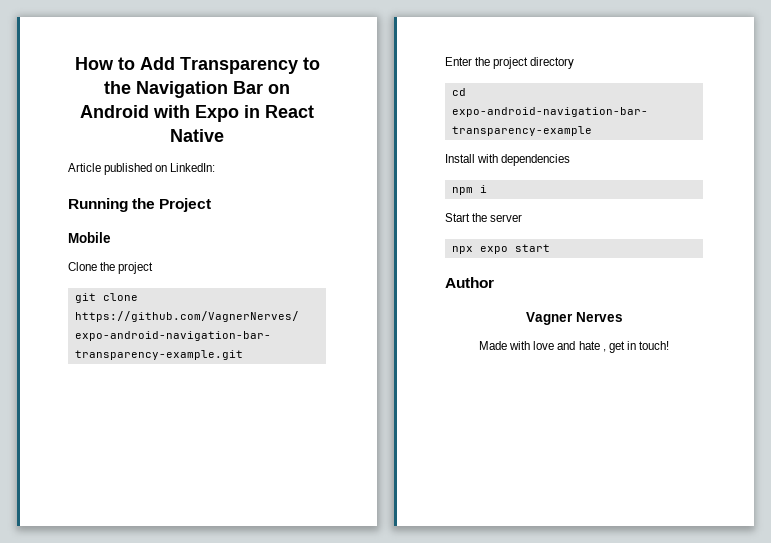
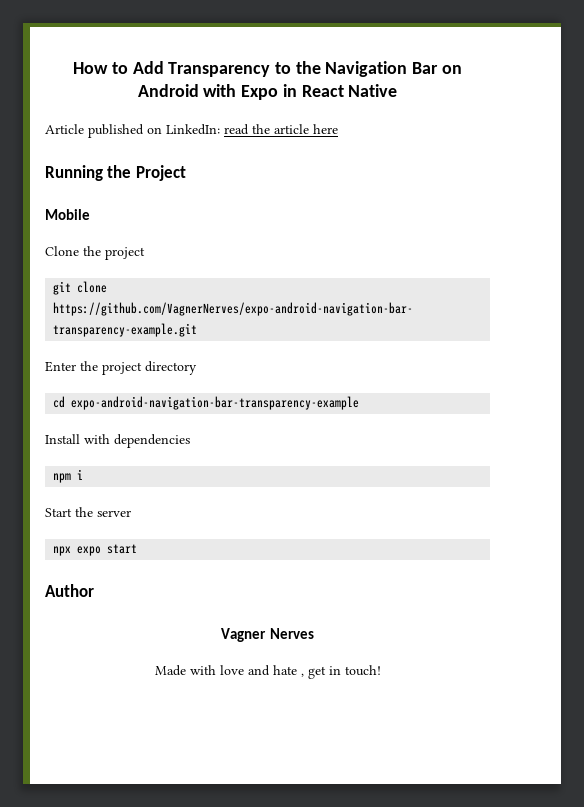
(216, 167) none -> [224,124,338,135] read the article here

